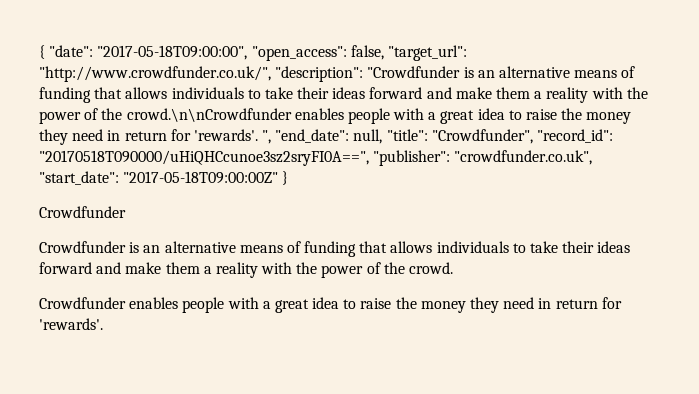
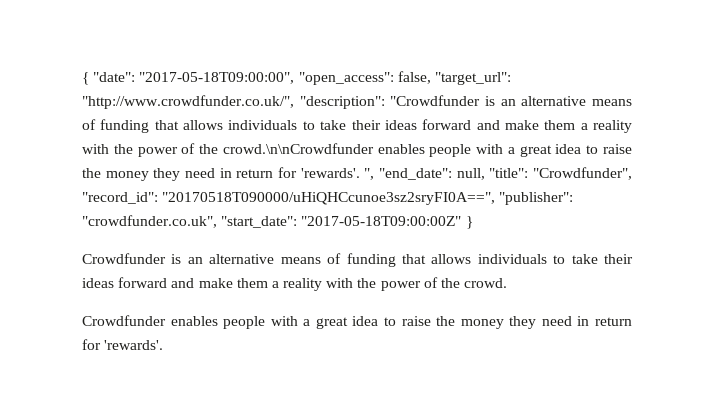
[39,241,126,253] // Crowdfunder -> (166, 258) none

